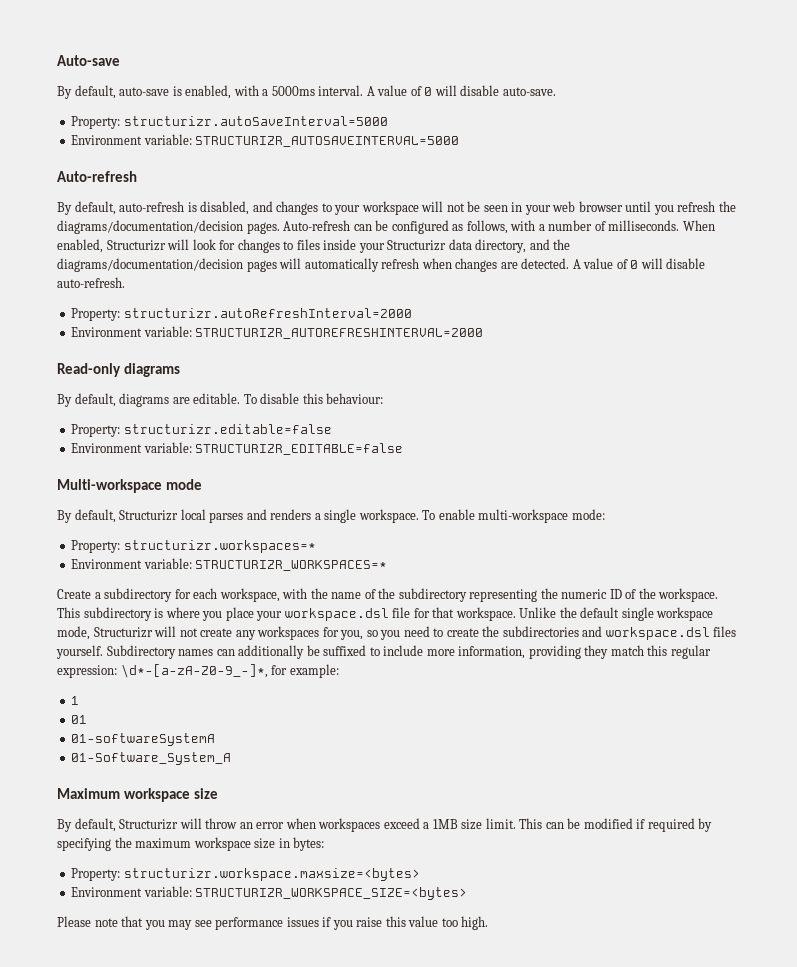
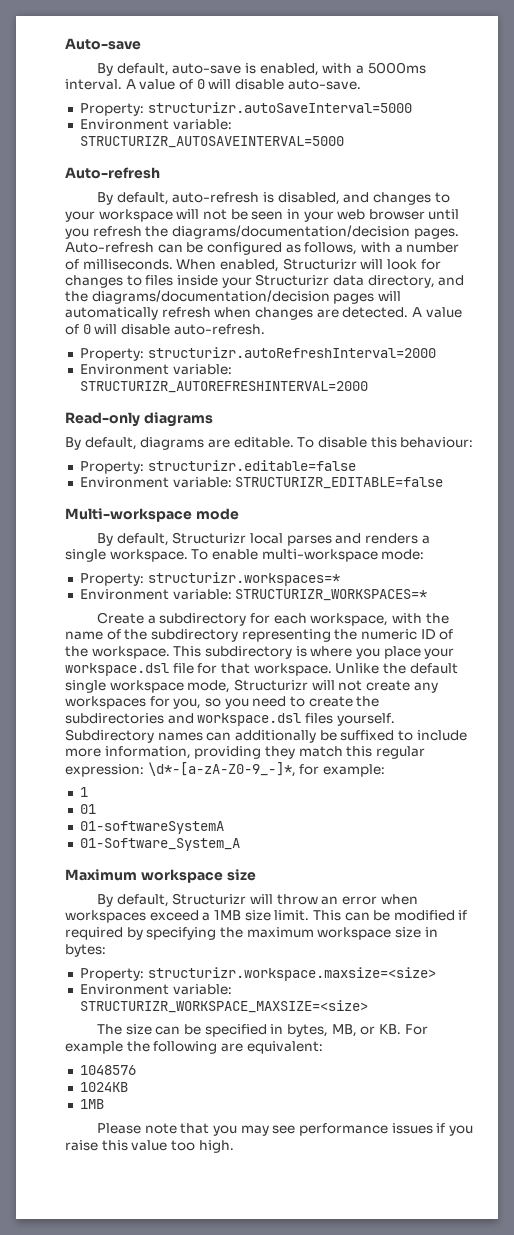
[123,868,420,881] [71,886,468,900] structurizr.workspace.maxsize=<bytes> // Environment variable: STRUCTURIZR_WORKSPACE_SIZE=<bytes> -> [147,967,436,981] [79,984,232,995] [79,1000,368,1013] [97,1024,428,1037] [65,1041,323,1054] [79,1065,136,1075] [79,1082,128,1092] [79,1099,104,1109] structurizr.workspace.maxsize=<size> // Environment variable: STRUCTURIZR_WORKSPACE_MAXSIZE=<size> // The size can be specified in bytes, MB, or KB. For example the following are equivalent: // 1048576 // 1024KB // 1MB

